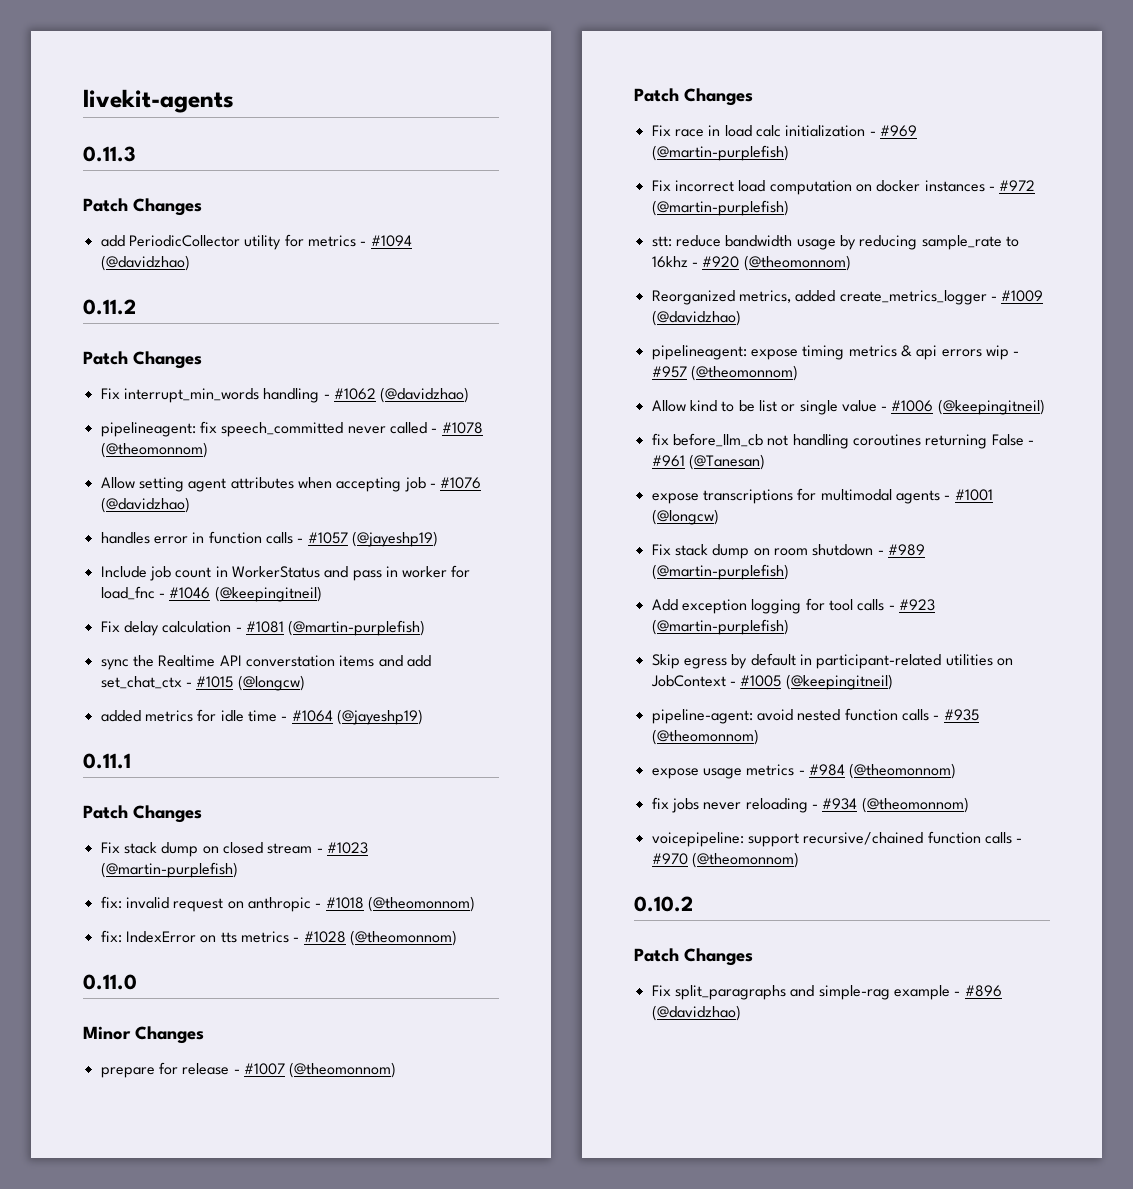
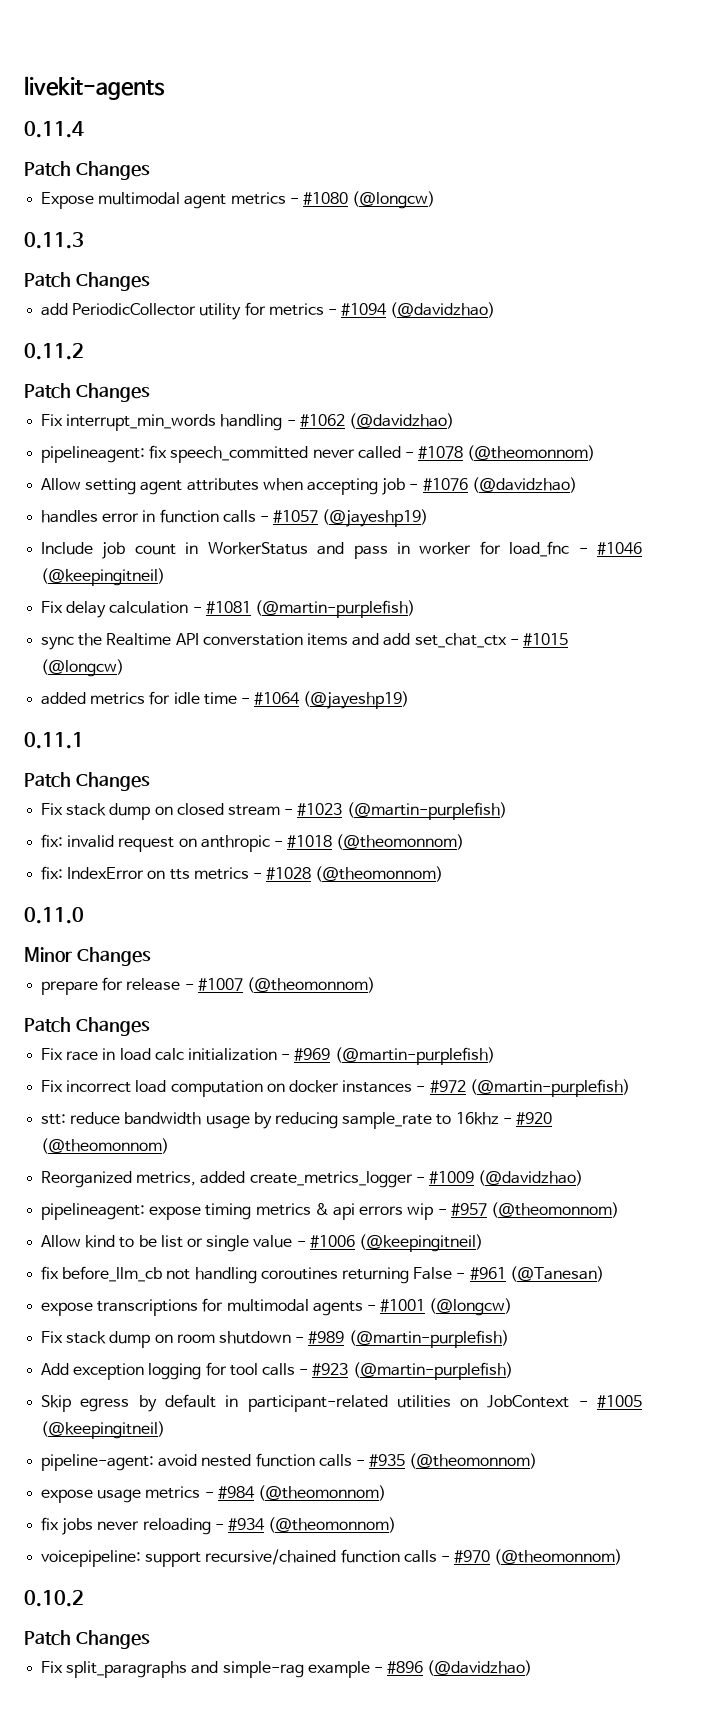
(234, 101) none -> [24,121,84,138] [24,161,150,180] [41,191,436,209] // 0.11.4 // Patch Changes // Expose multimodal agent metrics - #1080 (@longcw)

